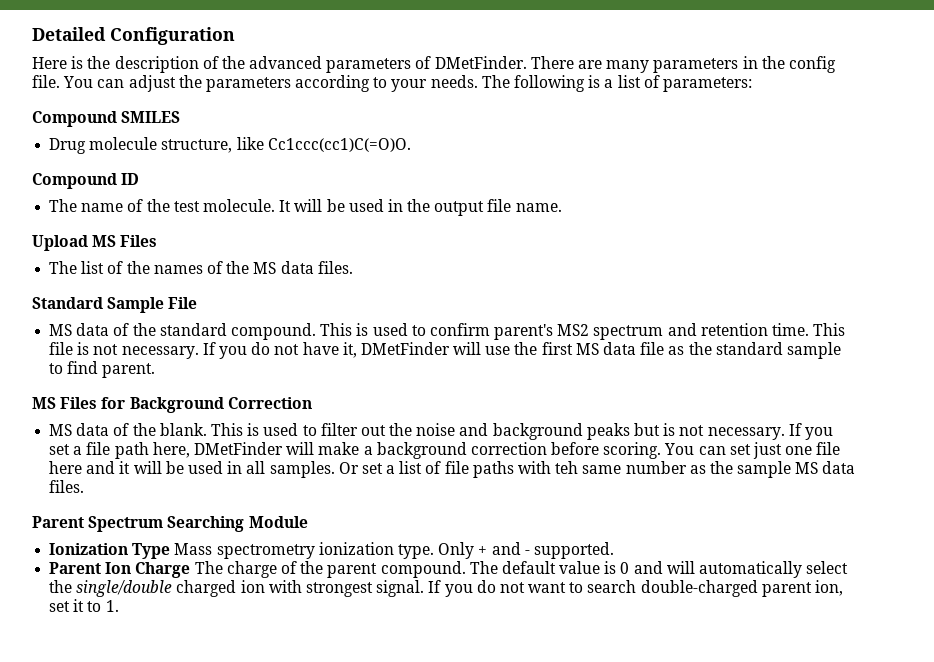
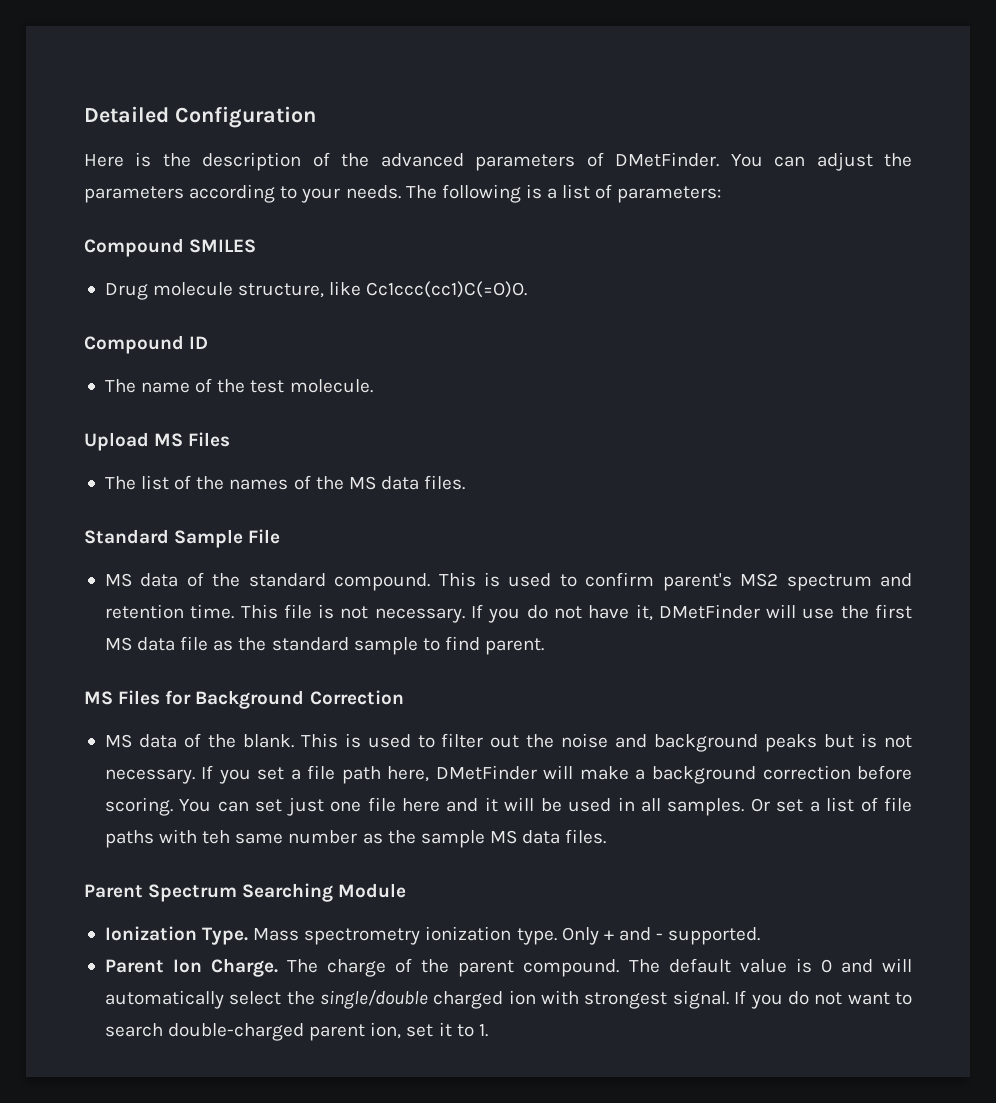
[530,56,836,73] [32,75,60,88] There are many parameters in the config file. -> (720, 159) none
[279,199,562,216] It will be used in the output file name. -> (373, 386) none
[132,543,171,559] Type -> [202,927,249,945] Type.
[135,562,191,578] Charge -> [211,958,279,977] Charge.

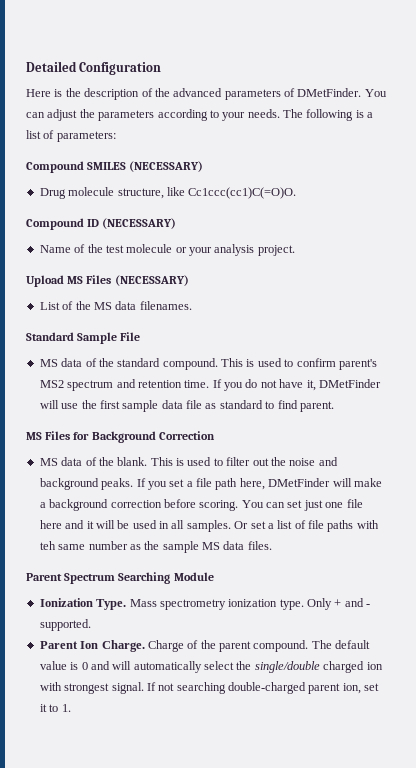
(257, 246) none -> [129,161,204,172] (NECESSARY)
[104,379,191,393] // The name -> [102,218,177,229] [39,245,71,253] (NECESSARY) // Name
[289,379,373,393] [84,432,231,451] [104,475,289,490] molecule. // Upload MS Files // The list of the names -> [126,244,295,256] [26,275,189,287] [39,302,60,310] molecule or your analysis project. // Upload MS Files (NECESSARY) // List
[424,475,466,490] files. -> [139,301,192,310] filenames.
[240,604,465,623] This file is not necessary. -> (210, 384) none
[104,637,132,651] MS -> [122,400,159,412] sample
[238,637,418,655] the standard sample -> [219,400,263,409] standard
[765,733,913,752] [104,769,195,784] peaks but is not necessary. -> [101,478,134,490] peaks.
[287,959,387,977] The charge -> [147,640,184,652] Charge
[750,991,913,1009] [104,1023,163,1037] you do not want to search -> [158,682,226,694] not searching

